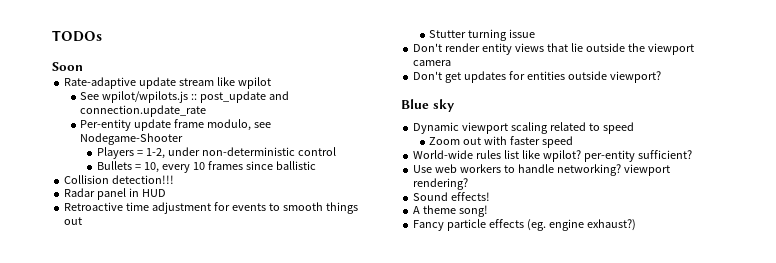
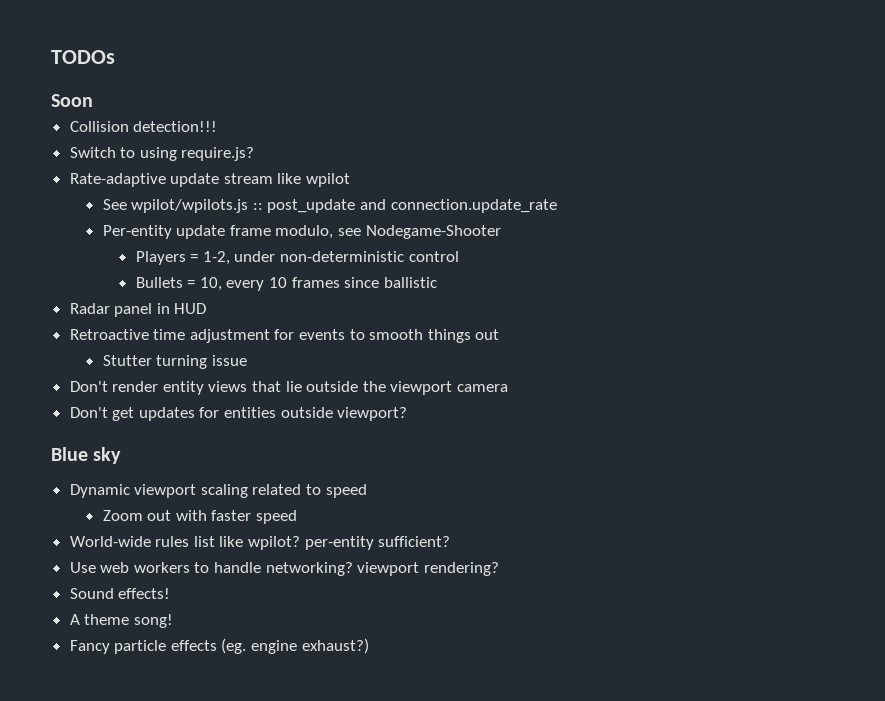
(83, 66) none -> [69,121,218,132] [69,147,255,161] // Collision detection!!! // Switch to using require.js?
[64,175,175,184] // Collision detection!!! -> (437, 282) none

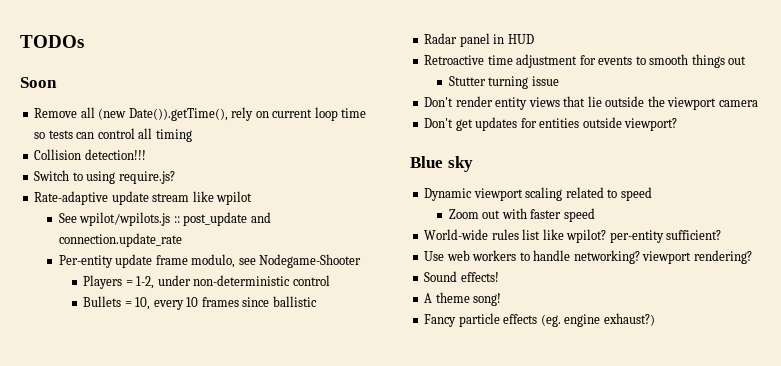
(93, 100) none -> [34,107,367,121] [34,128,192,142] // Remove all (new Date()).getTime(), rely on current loop time so tests can control all timing

